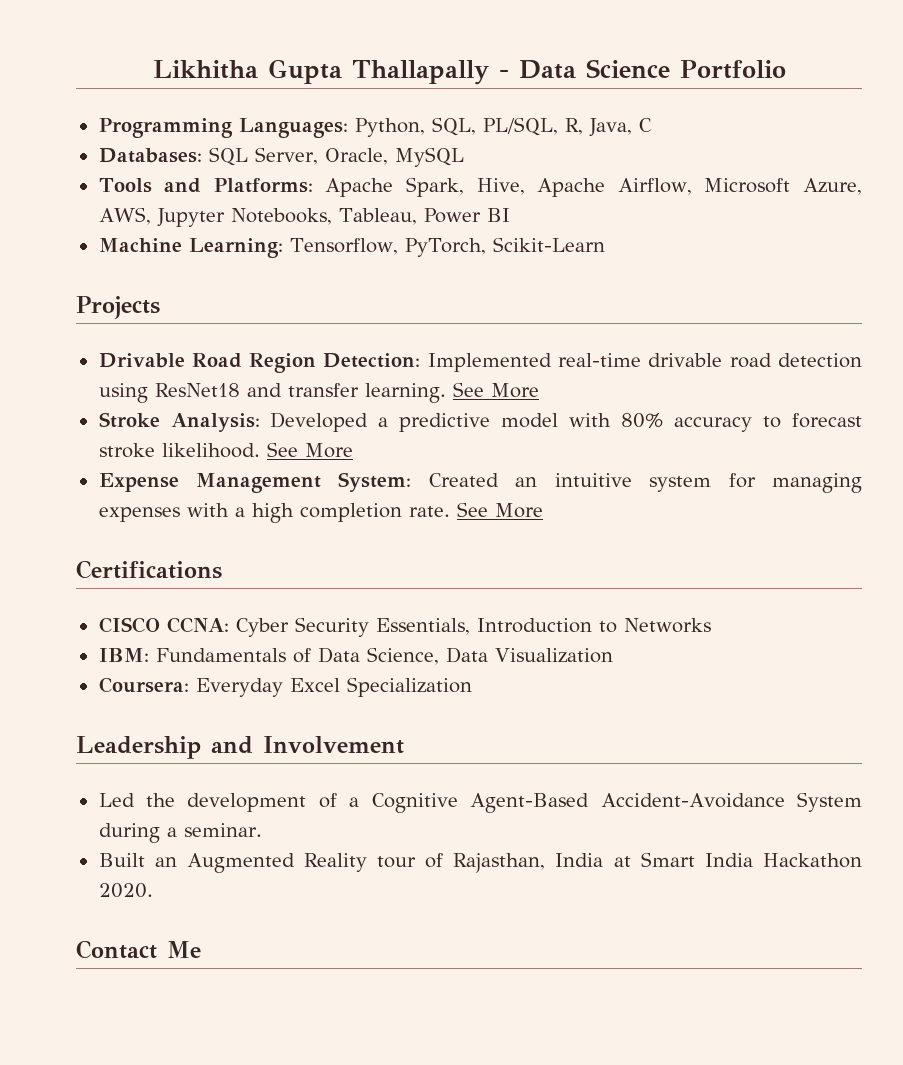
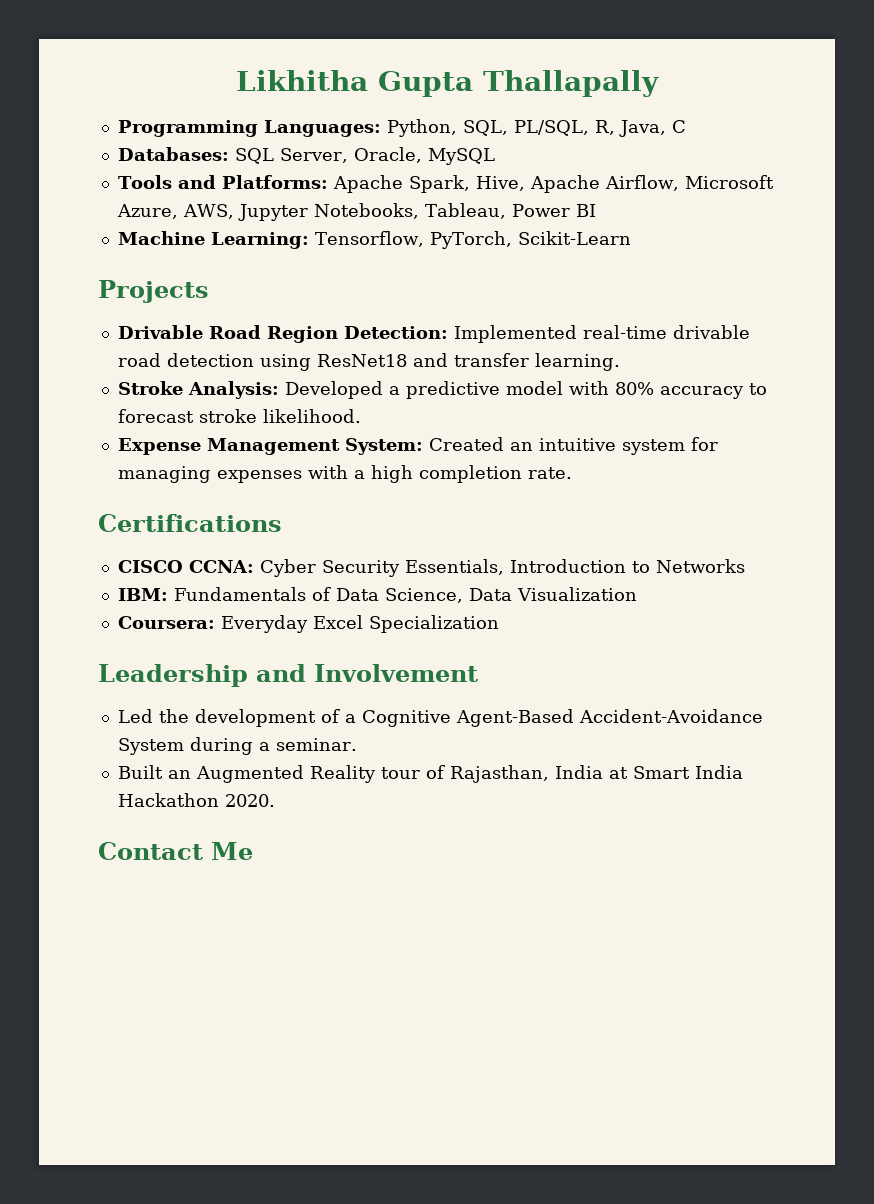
[498,59,786,79] - Data Science Portfolio -> (659, 83) none
[452,382,539,398] See More -> (620, 362) none
[266,442,353,458] See More -> (361, 416) none
[456,502,543,518] See More -> (572, 473) none

